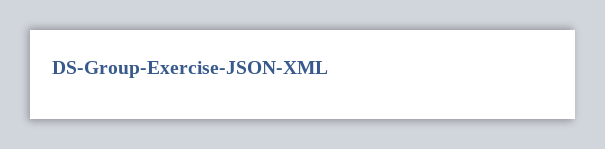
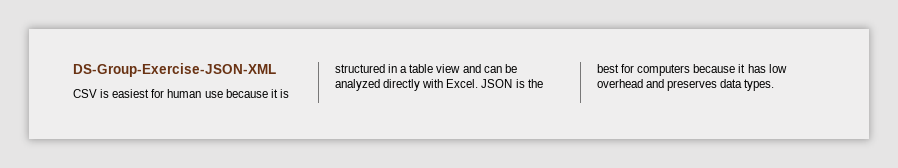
(328, 69) none -> [73,89,289,98] [335,64,517,73] [335,79,543,91] [597,64,787,76] [597,79,775,91] // CSV is easiest for human use because it is structured in a table view and can be analyzed directly with Excel. JSON is the best for computers because it has low overhead and preserves data types.

